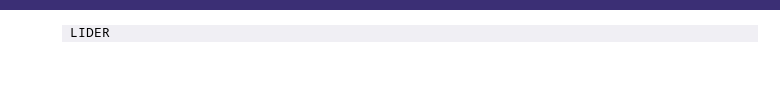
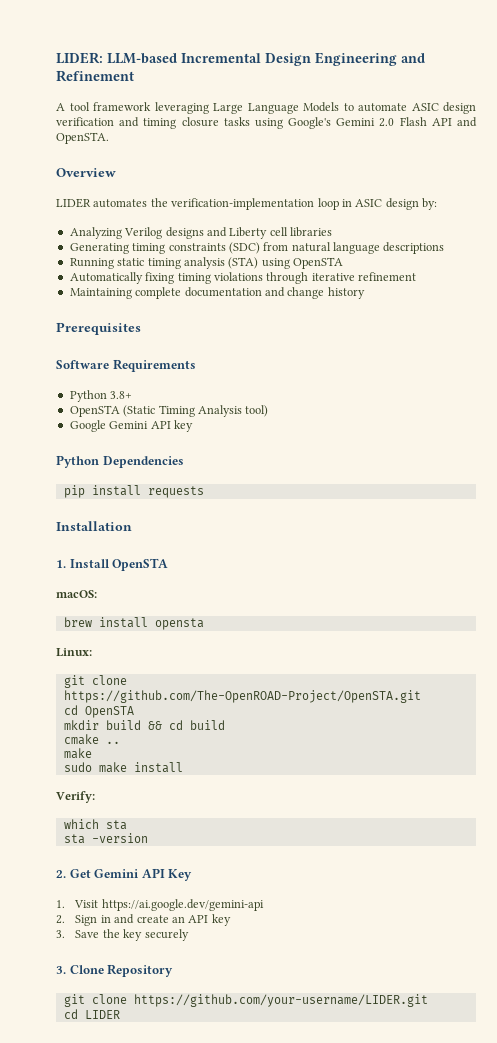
(70, 32) none -> [56,52,425,66] [56,70,134,82] [56,102,476,114] [56,117,478,129] [56,132,109,144] [56,168,116,177] [56,198,437,210] [69,227,332,239] [69,242,445,254] [69,257,343,269] [69,272,416,284] [69,287,365,299] [56,322,141,335] [56,359,196,372] [69,390,133,402] [69,405,269,417] [69,420,193,432] [56,455,184,468] [63,485,204,498] [56,521,132,531] [56,558,169,571] [56,590,97,598] [63,617,204,630] [56,648,92,657] [63,675,127,688] [63,690,421,703] [63,705,134,718] [63,720,225,730] [63,734,120,745] [63,748,92,759] [63,762,183,773] [56,791,95,803] [63,819,127,830] [63,833,148,844] [56,868,193,881] [56,899,264,911] [56,914,231,926] [56,929,189,941] [56,964,174,977] [63,994,428,1007] [63,1009,78,1019] LIDER: LLM-based Incremental Design Engineering and Refinement // A tool framework leveraging Large Language Models to automate ASIC design verification and timing closure tasks using Google's Gemini 2.0 Flash API and OpenSTA. // Overview // LIDER automates the verification-implementation loop in ASIC design by: // Analyzing Verilog designs and Liberty cell libraries // Generating timing constraints (SDC) from natural language descriptions // Running static timing analysis (STA) using OpenSTA // Automatically fixing timing violations through iterative refinement // Maintaining complete documentation and change history // Prerequisites // Software Requirements // Python 3.8+ // OpenSTA (Static Timing Analysis tool) // Google Gemini API key // Python Dependencies // pip install requests // Installation // 1. Install OpenSTA // macOS: // brew install opensta // Linux: // git clone https://github.com/The-OpenROAD-Project/OpenSTA.git // cd OpenSTA // mkdir build && cd build // cmake .. // make // sudo make install // Verify: // which sta // sta -version // 2. Get Gemini API Key // 1. Visit https://ai.google.dev/gemini-api // 2. Sign in and create an API key // 3. Save the key securely // 3. Clone Repository // git clone https://github.com/your-username/LIDER.git // cd

